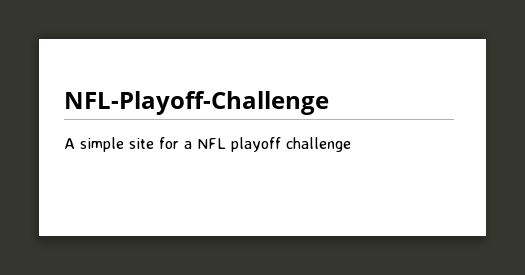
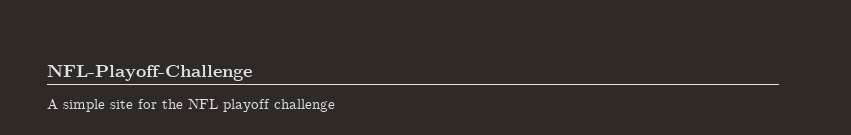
[184,141,192,149] a -> [162,99,183,109] the

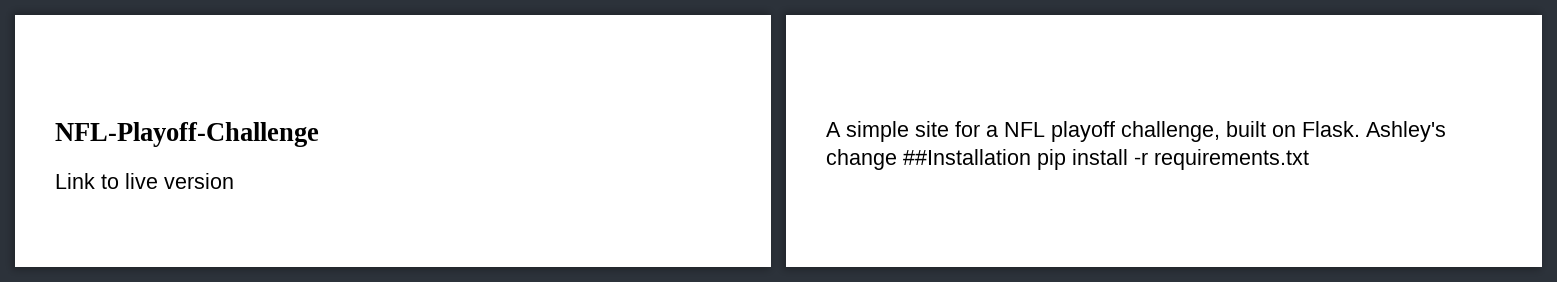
(252, 72) none -> [55,173,234,189] // Link to live version
[162,99,183,109] the -> [986,125,998,137] a
[274,99,335,112] challenge -> [1121,121,1446,142] [826,149,1309,170] challenge, built on Flask. Ashley's change ##Installation pip install -r requirements.txt

